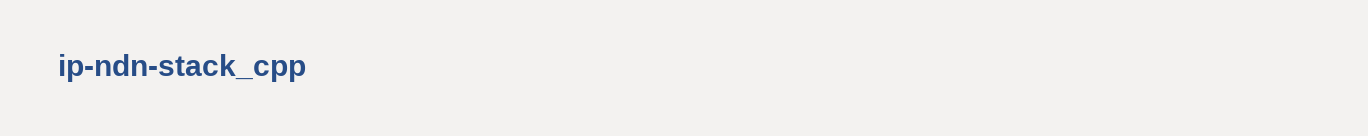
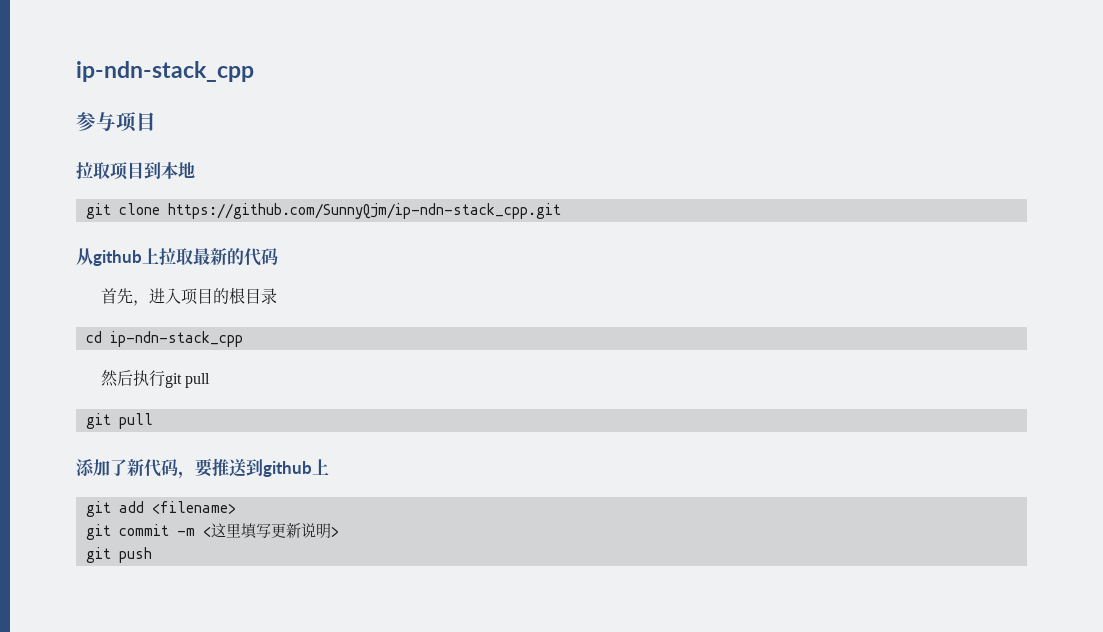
[58,54,306,82] ip-ndn-stack_cpp -> [76,61,254,82] [76,112,156,132] [76,162,195,180] [85,203,561,219] [76,248,278,266] [101,287,278,306] [85,331,243,347] [101,370,211,388] [85,413,153,429] [76,458,329,479] [85,501,236,517] [85,522,339,540] [85,547,152,563] ip-ndn-stack_cpp // 参与项目 // 拉取项目到本地 // git clone https://github.com/SunnyQjm/ip-ndn-stack_cpp.git // 从github上拉取最新的代码 // 首先，进入项目的根目录 // cd ip-ndn-stack_cpp // 然后执行git pull // git pull // 添加了新代码，要推送到github上 // git add <filename> // git commit -m <这里填写更新说明> // git push

